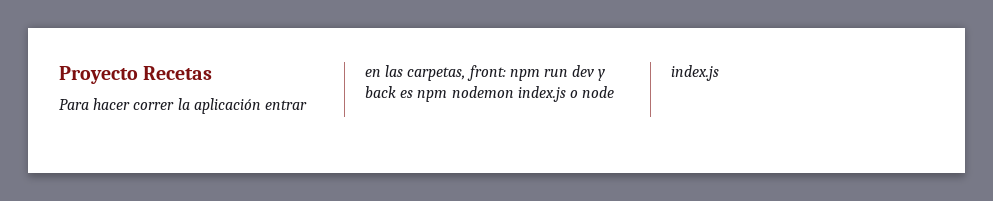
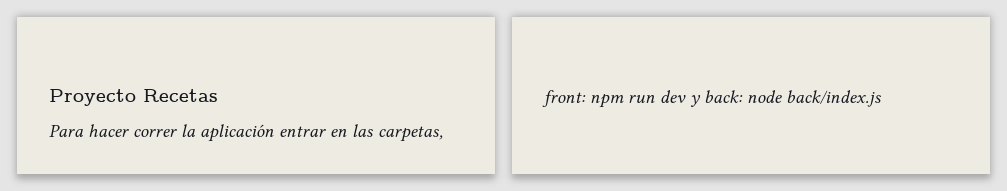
[365,86,615,102] [671,65,719,81] back es npm nodemon index.js o node index.js -> [704,90,881,107] back: node back/index.js

